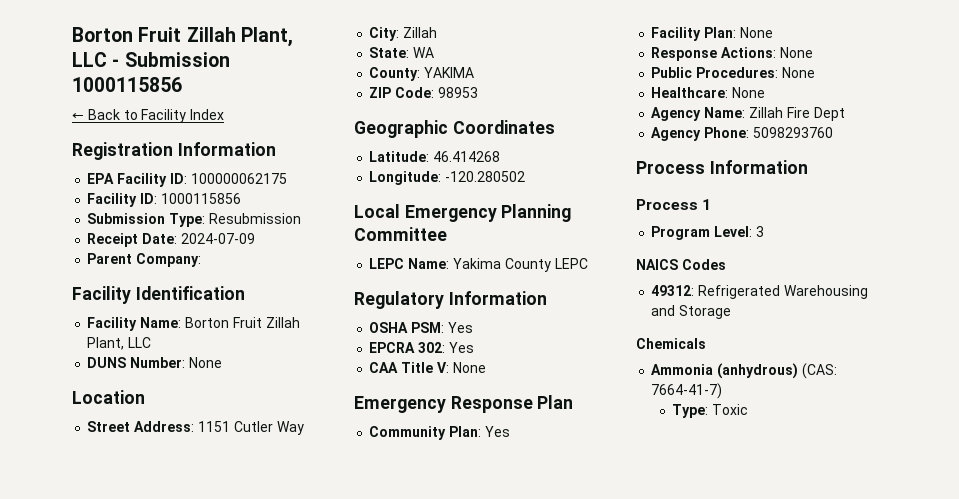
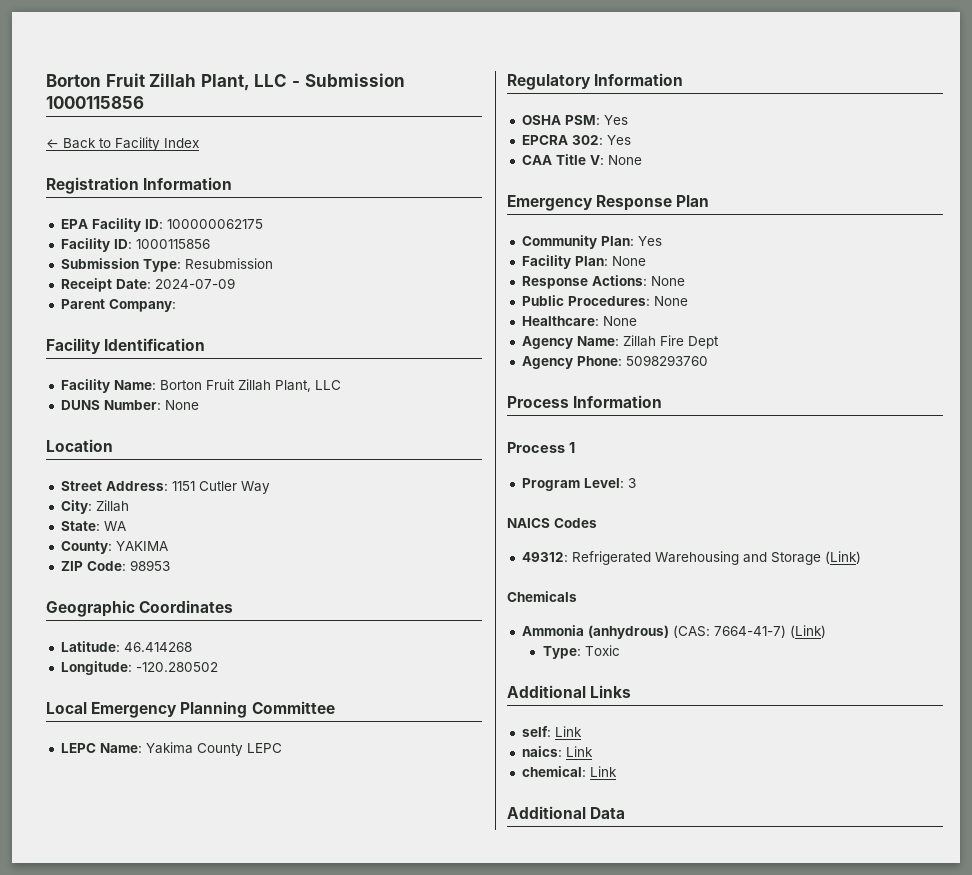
(732, 312) none -> [824,551,861,564] (Link)
(723, 391) none -> [789,625,826,638] (Link)
(748, 409) none -> [507,685,632,698] [521,726,582,737] [521,746,593,757] [521,766,617,777] [507,806,626,819] // Additional Links // self: Link // naics: Link // chemical: Link // Additional Data

